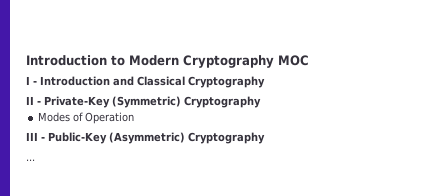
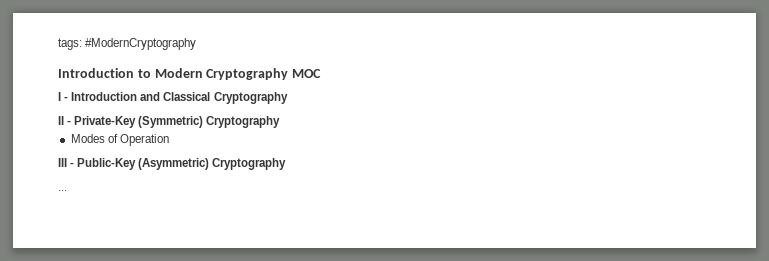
(26, 60) none -> [58,38,197,50] tags: #ModernCryptography //

